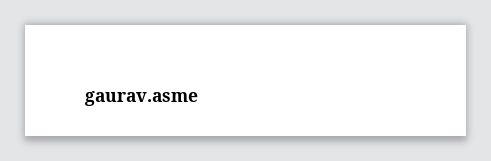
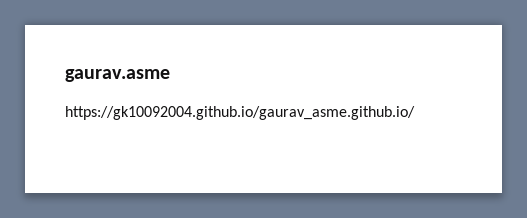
(198, 98) none -> [65,106,415,120] // https://gk10092004.github.io/gaurav_asme.github.io/

